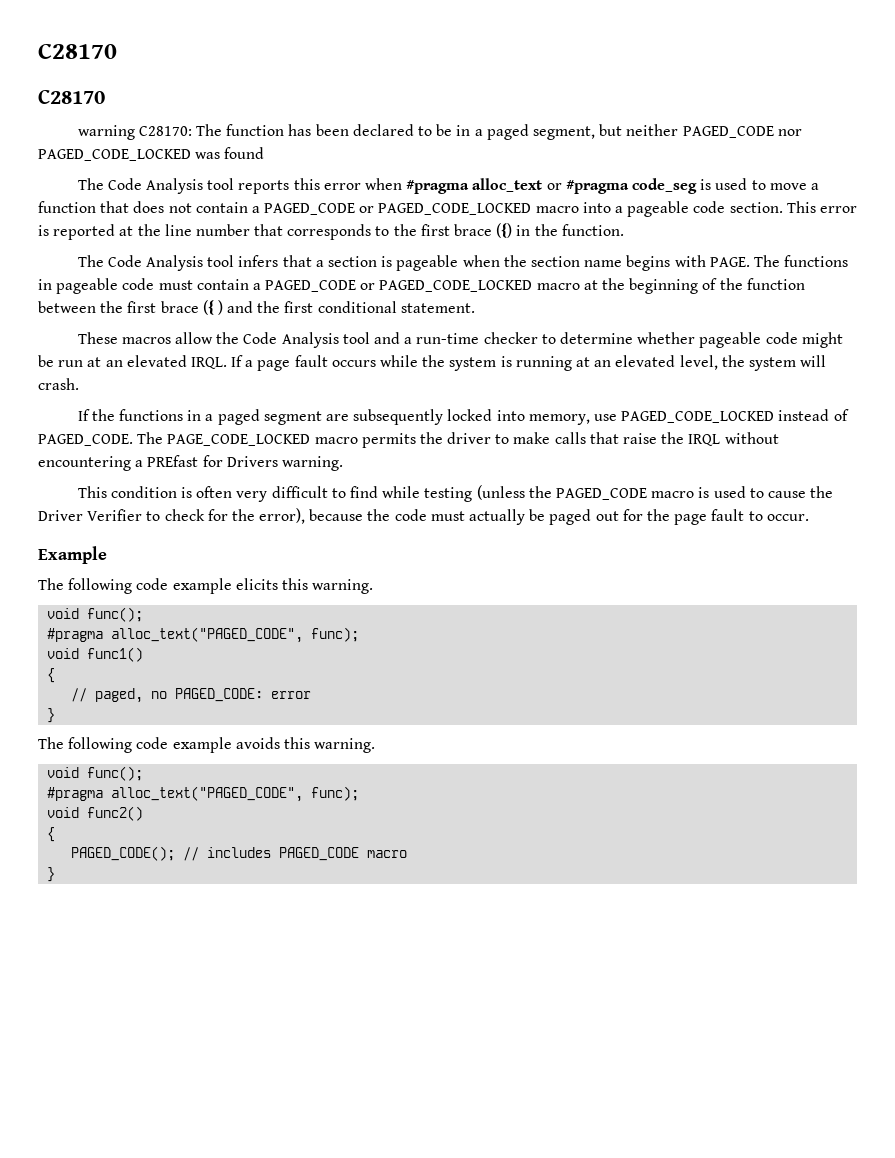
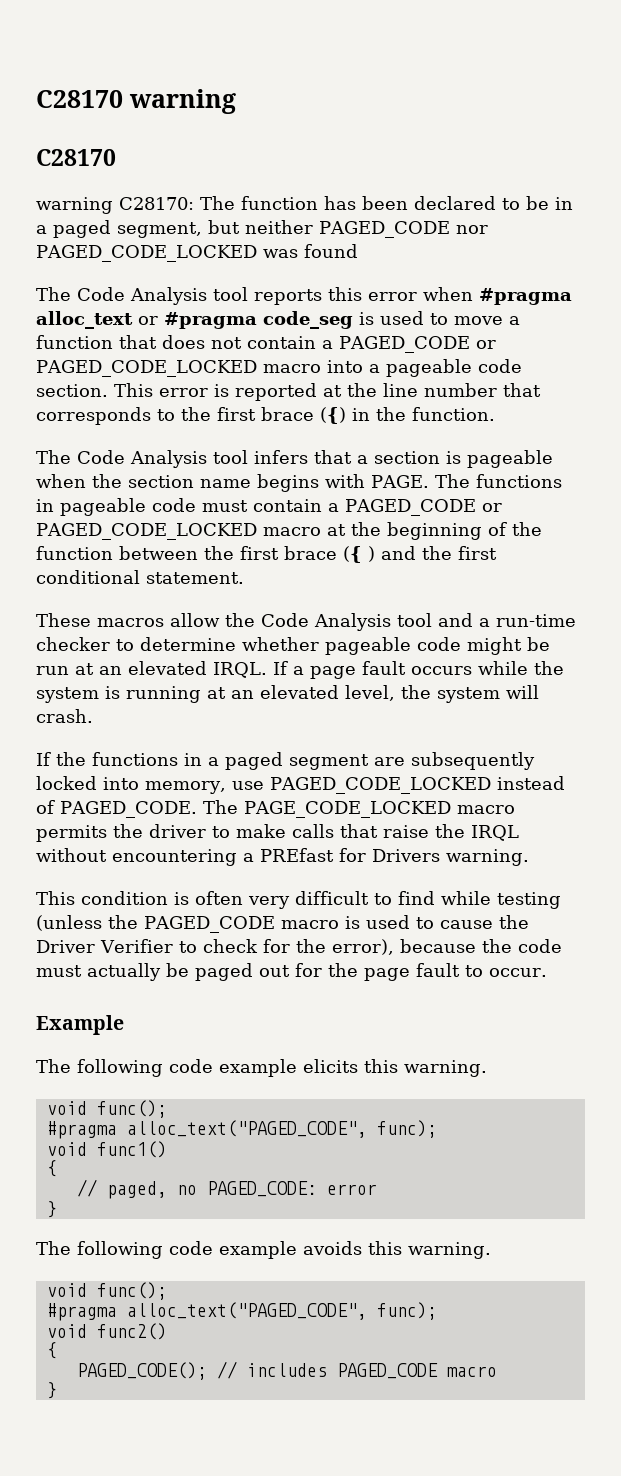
[38,43,117,59] C28170 -> [36,89,236,114] C28170 warning

